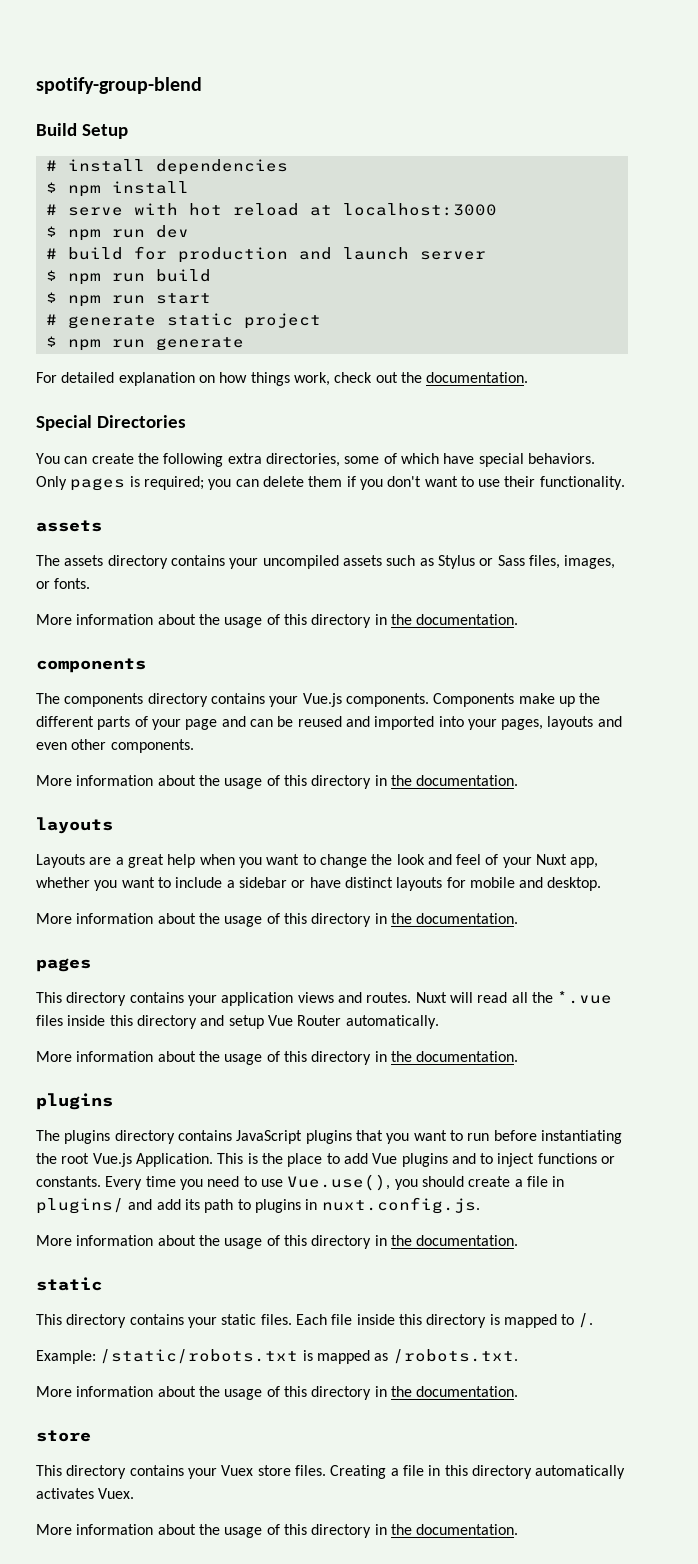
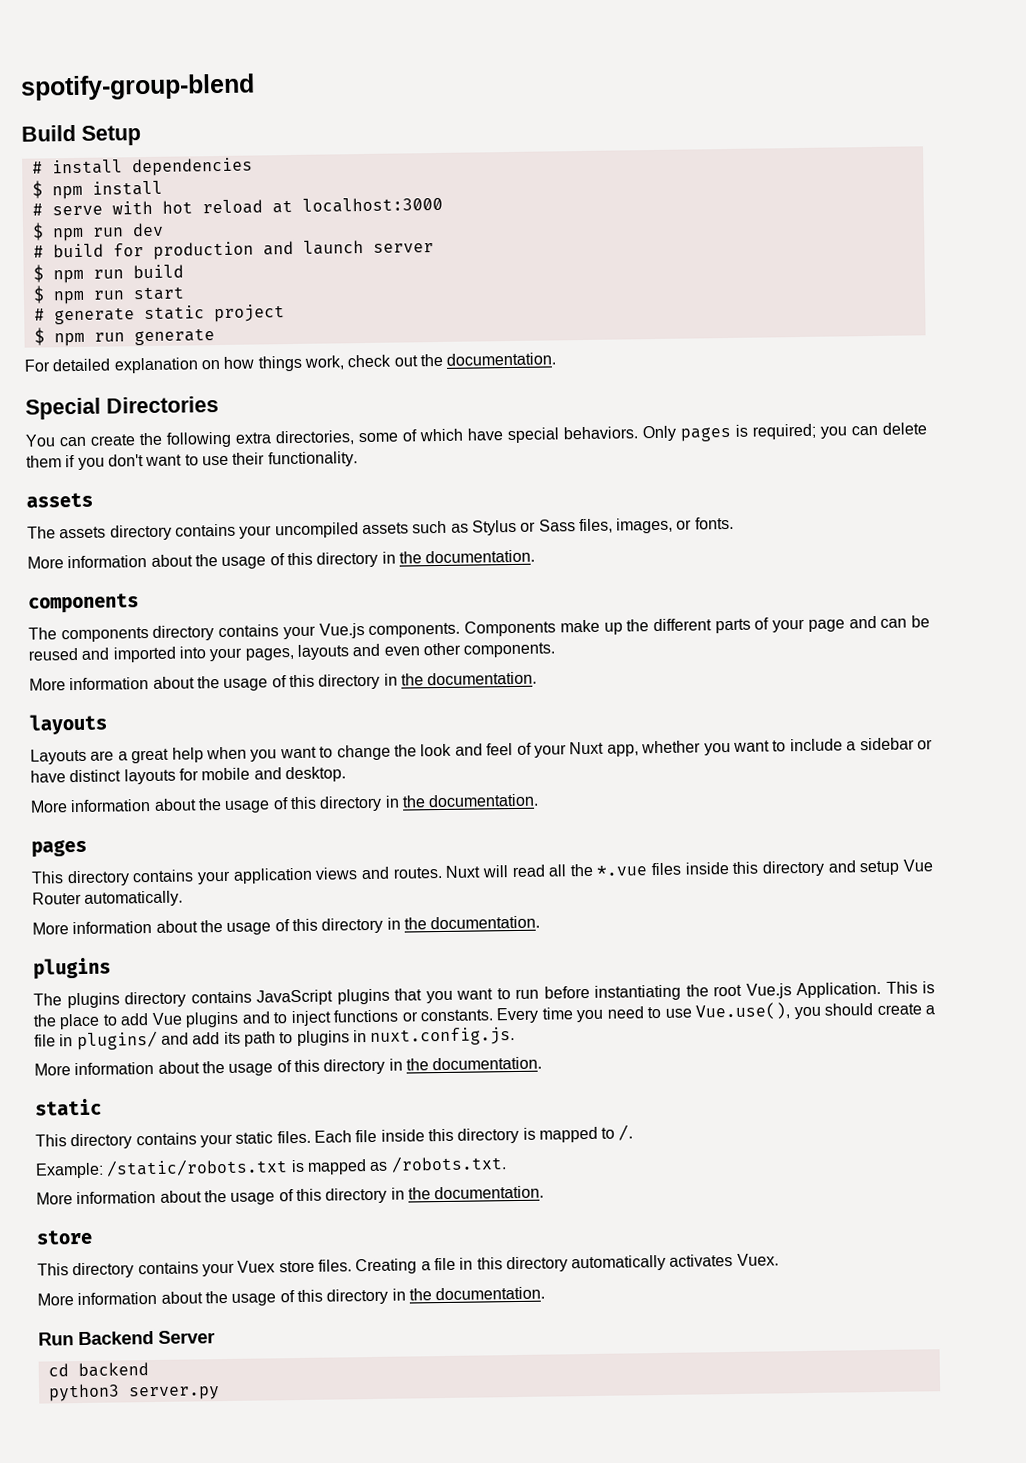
(519, 1529) none -> [38,1330,215,1346] [47,1362,149,1378] [47,1383,220,1402] // Run Backend Server // cd backend // python3 server.py

